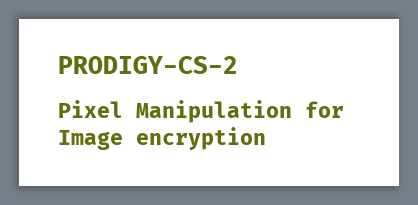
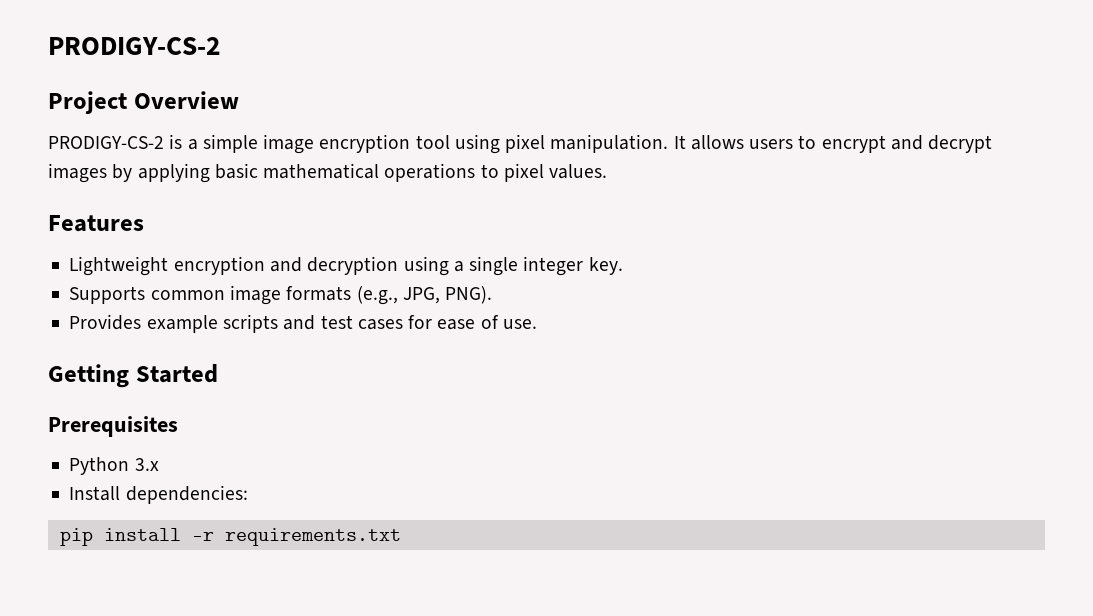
[58,100,344,123] [58,127,266,150] Pixel Manipulation for Image encryption -> [48,91,239,114] [48,134,993,154] [48,163,608,183] [48,215,144,232] [69,256,623,276] [69,285,493,305] [69,314,537,333] [48,364,218,388] [48,416,178,437] [69,457,159,475] [69,485,248,504] [59,528,401,546] Project Overview // PRODIGY-CS-2 is a simple image encryption tool using pixel manipulation. It allows users to encrypt and decrypt images by applying basic mathematical operations to pixel values. // Features // Lightweight encryption and decryption using a single integer key. // Supports common image formats (e.g., JPG, PNG). // Provides example scripts and test cases for ease of use. // Getting Started // Prerequisites // Python 3.x // Install dependencies: // pip install -r requirements.txt

